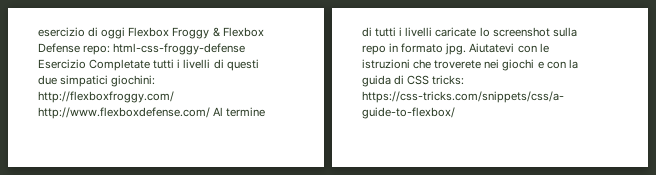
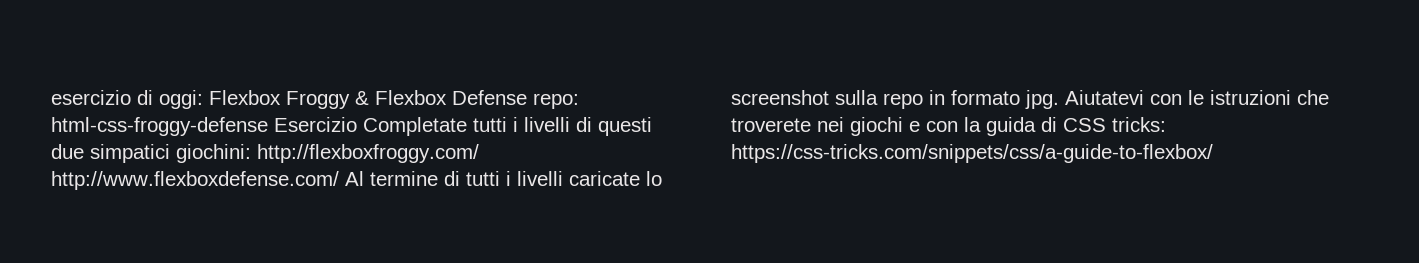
[101,27,126,39] oggi -> [159,90,203,109] oggi:

